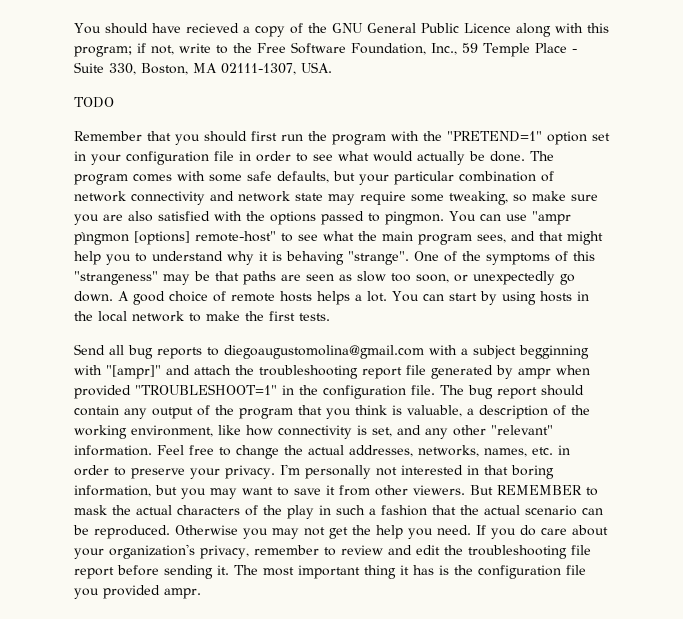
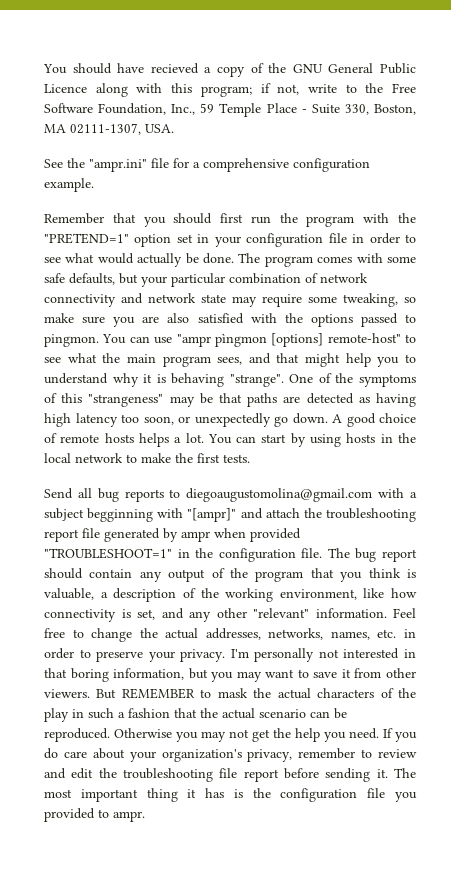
[74,97,114,108] TODO -> [44,158,370,172] [44,178,94,192] See the "ampr.ini" file for a comprehensive configuration example.
[306,271,386,282] seen as slow -> [306,393,416,407] [44,413,118,427] detected as having high latency
(160, 592) none -> [98,809,109,818] to

